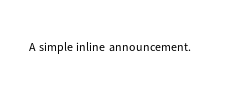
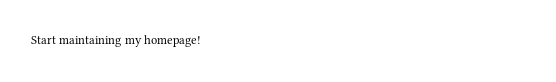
[29,42,191,54] A simple inline announcement. -> [31,35,202,47] Start maintaining my homepage!

